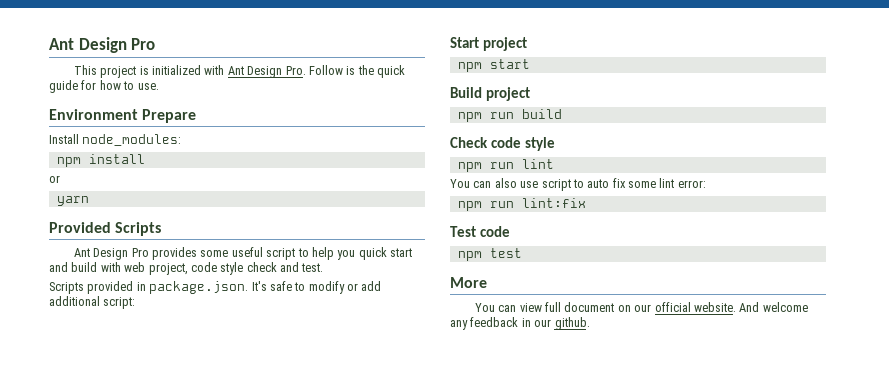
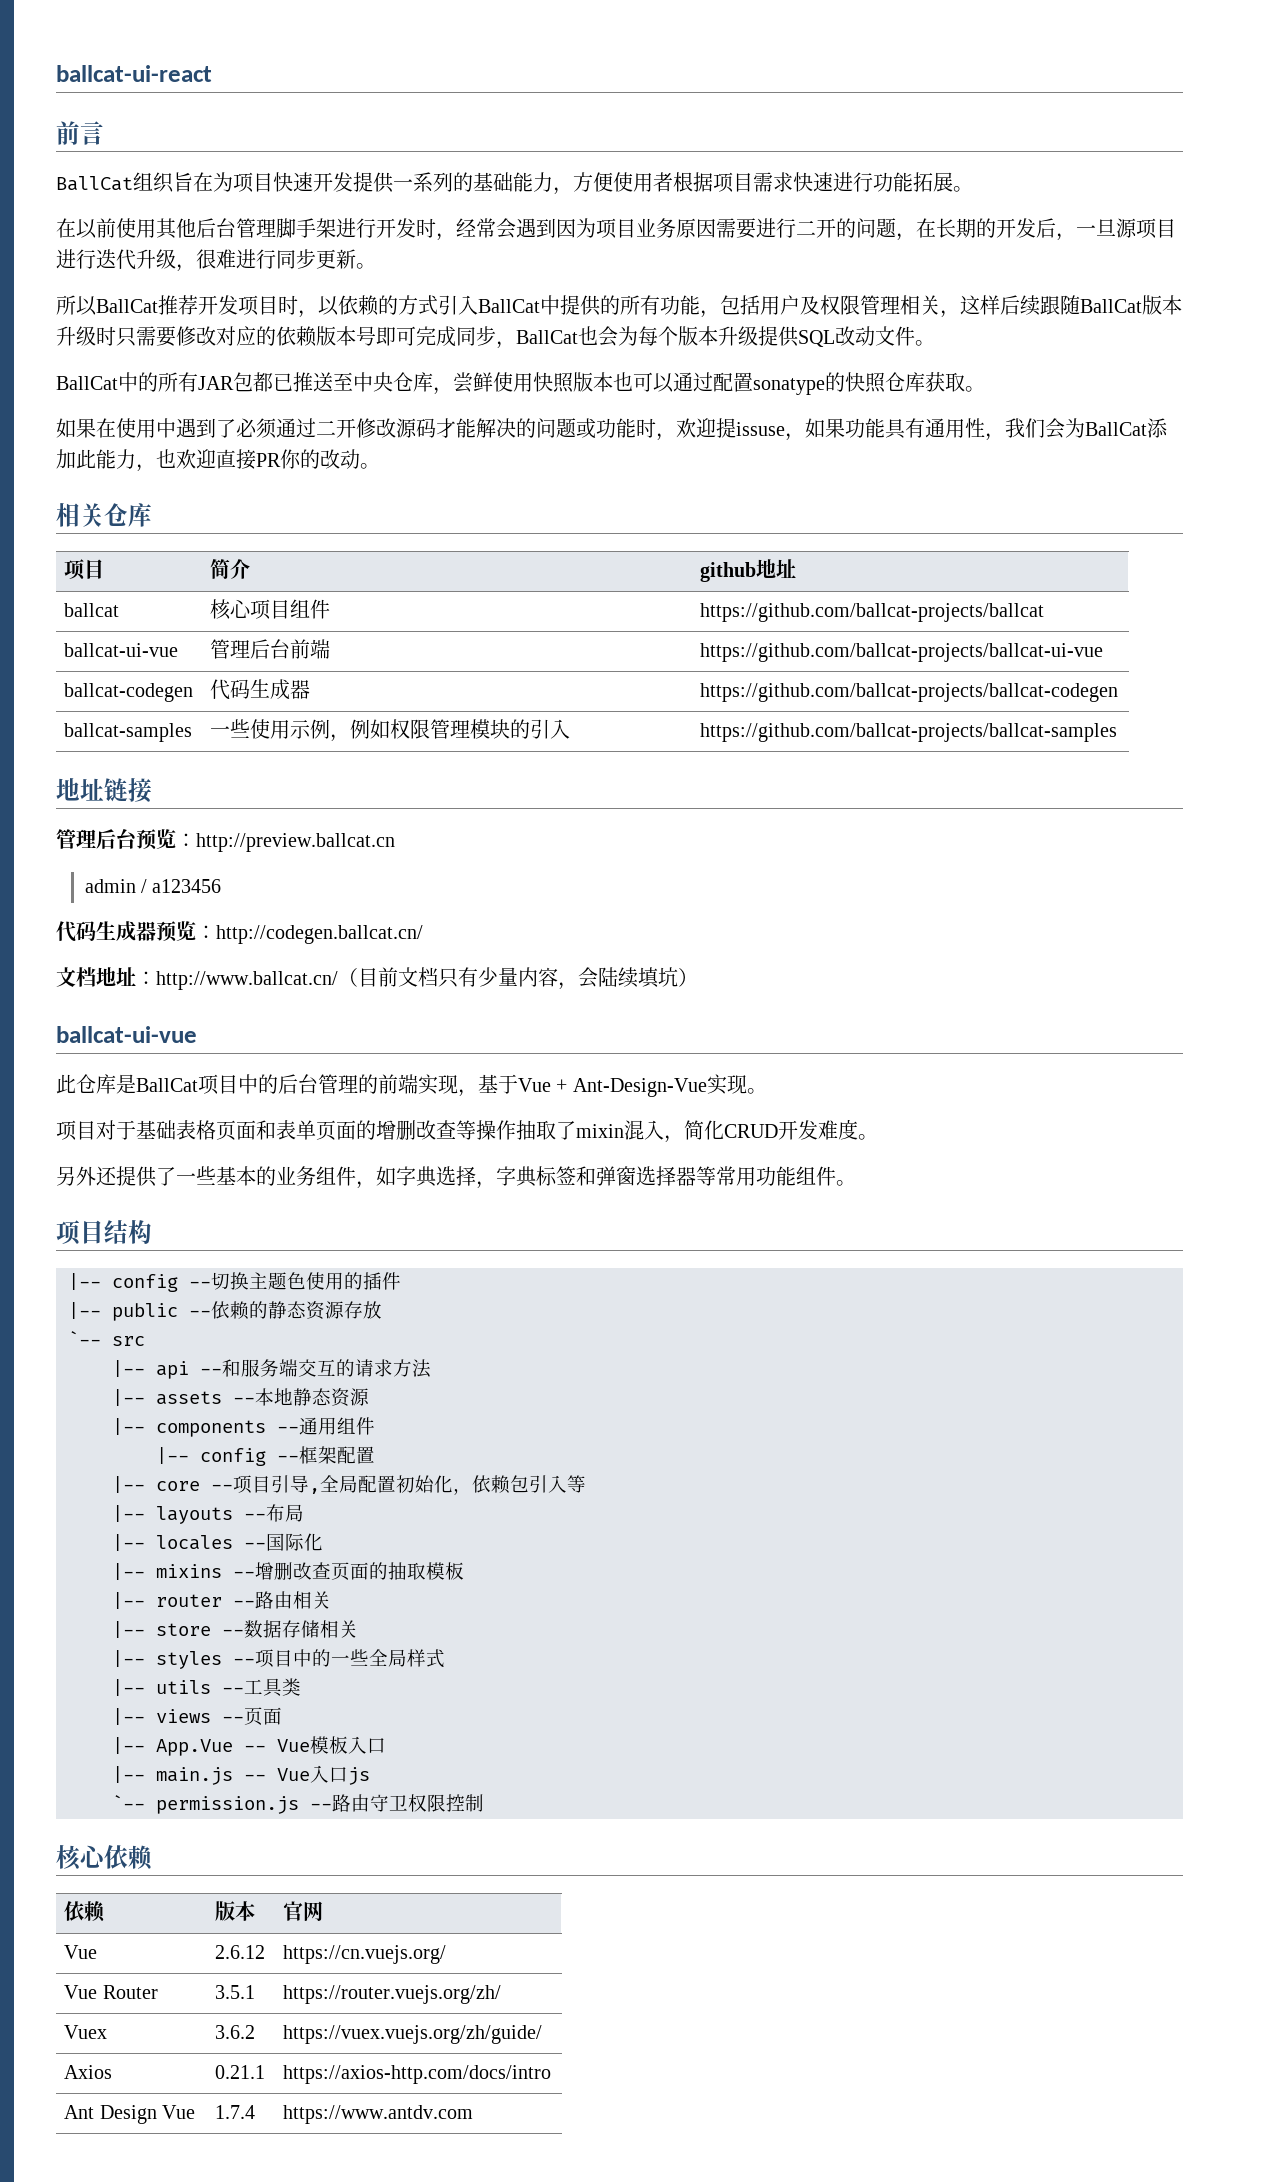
[49,37,156,53] [73,65,406,78] [49,80,159,93] [49,109,197,123] [49,134,182,146] [56,154,145,167] [49,175,60,183] [56,196,89,206] [49,222,162,236] [73,247,413,260] [49,262,324,275] [49,281,382,294] [49,296,136,309] [450,37,527,51] [457,59,530,72] [450,87,530,101] [457,109,562,122] [450,137,555,151] [457,159,554,172] [450,178,706,191] [457,198,586,211] [450,226,510,237] [457,248,522,261] [450,277,487,288] [474,302,808,312] [450,317,590,330] Ant Design Pro // This project is initialized with Ant Design Pro. Follow is the quick guide for how to use. // Environment Prepare // Install node_modules: // npm install // or // yarn // Provided Scripts // Ant Design Pro provides some useful script to help you quick start and build with web project, code style check and test. // Scripts provided in package.json. It's safe to modify or add additional script: // Start project // npm start // Build project // npm run build // Check code style // npm run lint // You can also use script to auto fix some lint error: // npm run lint:fix // Test code // npm test // More // You can view full document on our official website. And welcome any feedback in our github. -> [56,65,212,82] [56,121,104,145] [56,172,973,195] [56,218,1176,241] [56,249,376,272] [56,295,1182,318] [56,326,935,349] [56,372,985,395] [56,418,1168,441] [56,449,380,472] [56,503,152,527] [64,559,105,580] [210,559,251,579] [700,559,797,582] [64,603,120,617] [210,599,331,620] [700,603,1045,622] [64,643,179,657] [210,639,331,659] [700,643,1104,662] [64,683,194,702] [210,679,311,700] [700,683,1119,702] [64,723,193,742] [210,719,571,742] [700,723,1118,742] [56,778,152,803] [56,829,395,852] [84,879,222,893] [56,921,423,944] [56,967,698,990] [56,1026,197,1043] [56,1074,767,1097] [56,1119,878,1143] [56,1166,856,1189] [56,1220,152,1245] [68,1272,401,1292] [68,1301,382,1321] [68,1331,145,1346] [112,1359,431,1379] [112,1388,369,1407] [112,1417,375,1437] [156,1446,375,1466] [112,1475,586,1495] [112,1504,304,1524] [112,1533,323,1551] [112,1562,464,1581] [112,1591,331,1609] [112,1620,358,1638] [112,1649,445,1669] [112,1678,301,1697] [112,1707,282,1726] [112,1736,386,1756] [112,1765,370,1785] [112,1794,484,1814] [56,1845,153,1871] [64,1901,106,1922] [215,1901,256,1921] [283,1901,324,1921] [64,1945,98,1959] [215,1945,266,1959] [283,1945,447,1964] [64,1985,158,1999] [215,1985,256,1999] [283,1985,502,2004] [64,2025,108,2039] [215,2025,256,2039] [283,2025,543,2044] [64,2065,113,2079] [215,2065,266,2079] [283,2065,552,2084] [64,2105,196,2124] [215,2105,256,2119] [283,2105,474,2124] ballcat-ui-react // 前言 // BallCat组织旨在为项目快速开发提供一系列的基础能力，方便使用者根据项目需求快速进行功能拓展。 // 在以前使用其他后台管理脚手架进行开发时，经常会遇到因为项目业务原因需要进行二开的问题，在长期的开发后，一旦源项目进行迭代升级，很难进行同步更新。 // 所以BallCat推荐开发项目时，以依赖的方式引入BallCat中提供的所有功能，包括用户及权限管理相关，这样后续跟随BallCat版本升级时只需要修改对应的依赖版本号即可完成同步，BallCat也会为每个版本升级提供SQL改动文件。 // BallCat中的所有JAR包都已推送至中央仓库，尝鲜使用快照版本也可以通过配置sonatype的快照仓库获取。 // 如果在使用中遇到了必须通过二开修改源码才能解决的问题或功能时，欢迎提issuse，如果功能具有通用性，我们会为BallCat添加此能力，也欢迎直接PR你的改动。 // 相关仓库 // 项目 | 简介 | github地址 // ballcat | 核心项目组件 | https://github.com/ballcat-projects/ballcat // ballcat-ui-vue | 管理后台前端 | https://github.com/ballcat-projects/ballcat-ui-vue // ballcat-codegen | 代码生成器 | https://github.com/ballcat-projects/ballcat-codegen // ballcat-samples | 一些使用示例，例如权限管理模块的引入 | https://github.com/ballcat-projects/ballcat-samples // 地址链接 // 管理后台预览：http://preview.ballcat.cn // admin / a123456 // 代码生成器预览：http://codegen.ballcat.cn/ // 文档地址：http://www.ballcat.cn/（目前文档只有少量内容，会陆续填坑） // ballcat-ui-vue // 此仓库是BallCat项目中的后台管理的前端实现，基于Vue + Ant-Design-Vue实现。 // 项目对于基础表格页面和表单页面的增删改查等操作抽取了mixin混入，简化CRUD开发难度。 // 另外还提供了一些基本的业务组件，如字典选择，字典标签和弹窗选择器等常用功能组件。 // 项目结构 // |-- config --切换主题色使用的插件 // |-- public --依赖的静态资源存放 // `-- src // |-- api --和服务端交互的请求方法 // |-- assets --本地静态资源 // |-- components --通用组件 // |-- config --框架配置 // |-- core --项目引导,全局配置初始化，依赖包引入等 // |-- layouts --布局 // |-- locales --国际化 // |-- mixins --增删改查页面的抽取模板 // |-- router --路由相关 // |-- store --数据存储相关 // |-- styles --项目中的一些全局样式 // |-- utils --工具类 // |-- views --页面 // |-- App.Vue -- Vue模板入口 // |-- main.js -- Vue入口js // `-- permission.js --路由守卫权限控制 // 核心依赖 // 依赖 | 版本 | 官网 // Vue | 2.6.12 | https://cn.vuejs.org/ // Vue Router | 3.5.1 | https://router.vuejs.org/zh/ // Vuex | 3.6.2 | https://vuex.vuejs.org/zh/guide/ // Axios | 0.21.1 | https://axios-http.com/docs/intro // Ant Design Vue | 1.7.4 | https://www.antdv.com

